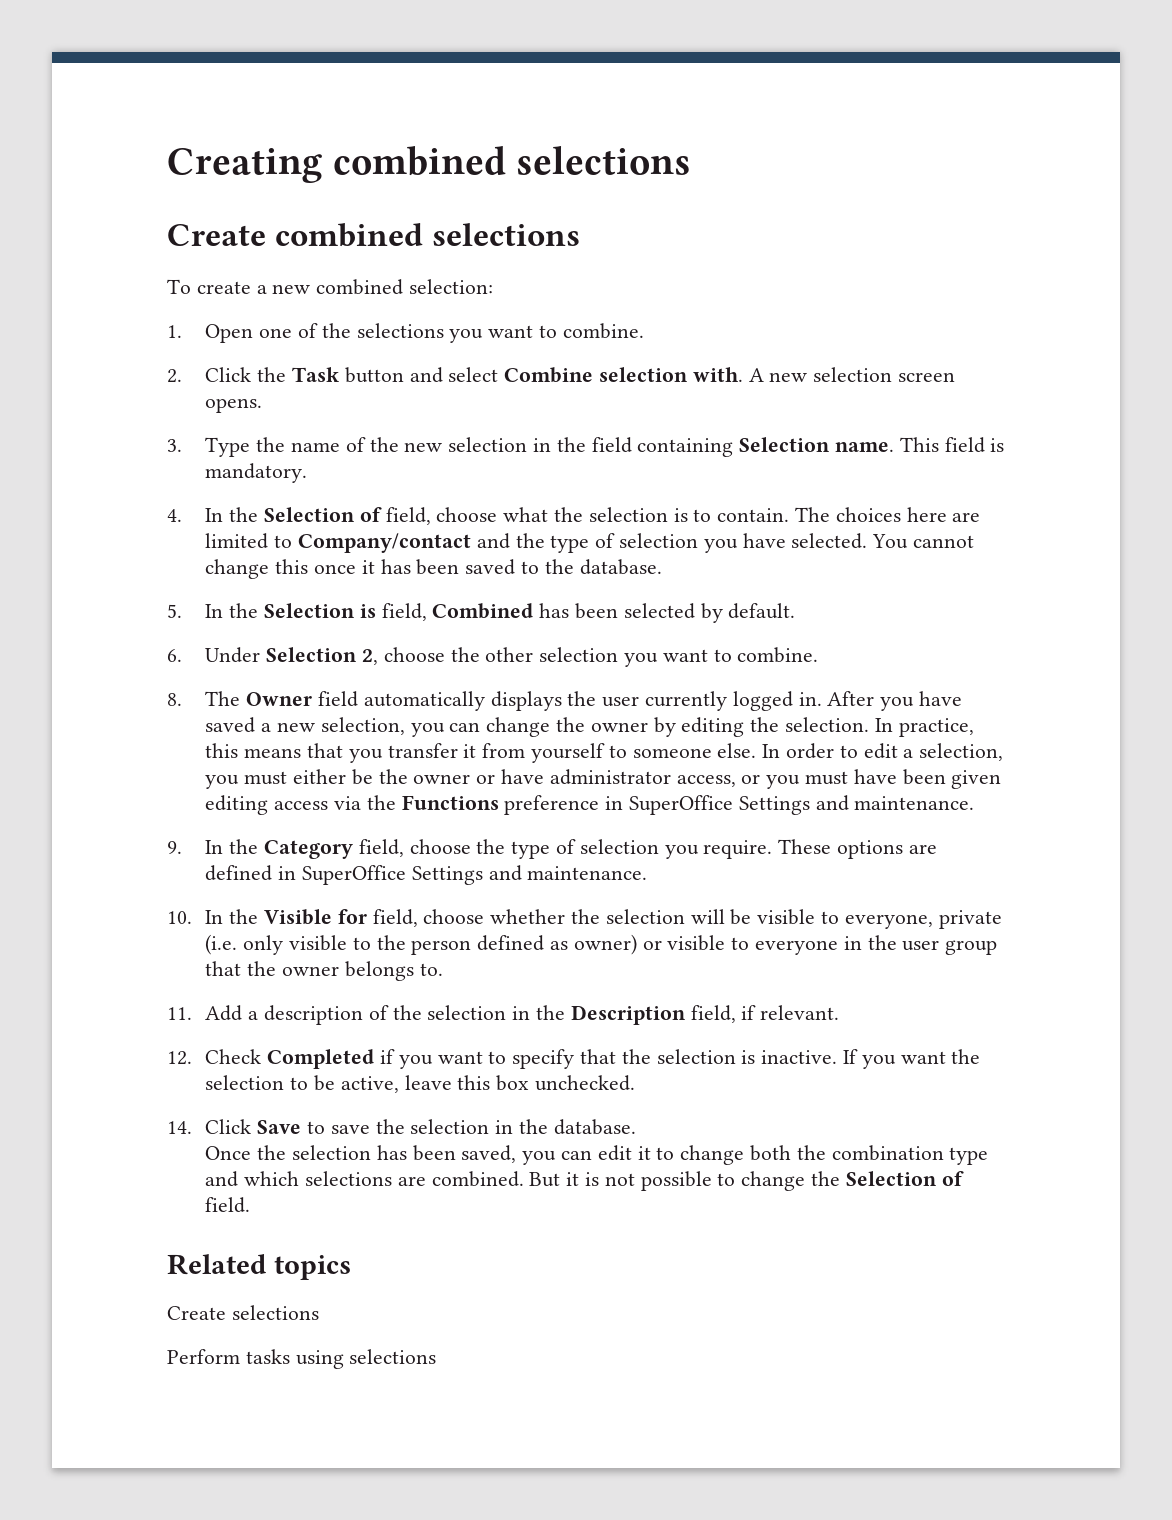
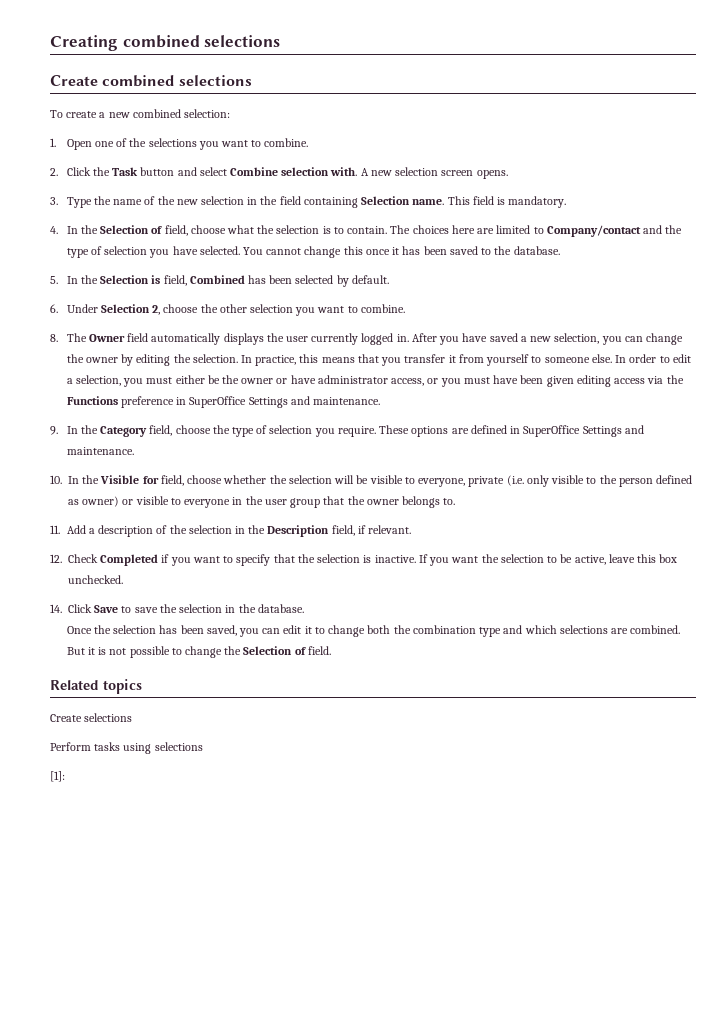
(437, 1356) none -> [50,771,65,782] // [1]:

